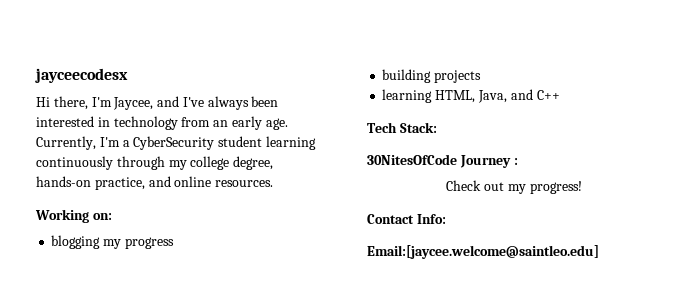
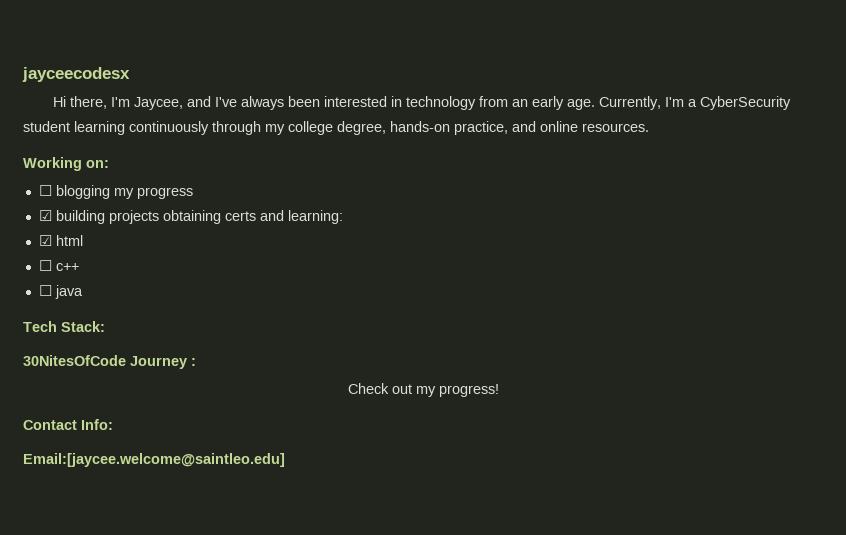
(112, 216) none -> [38,185,52,196] ☐
(174, 243) none -> [38,210,52,221] ☑
[382,89,560,103] // learning HTML, Java, and C++ -> [162,210,343,224] [38,235,83,246] [38,260,79,271] [38,285,83,299] obtaining certs and learning: // ☑ html // ☐ c++ // ☐ java

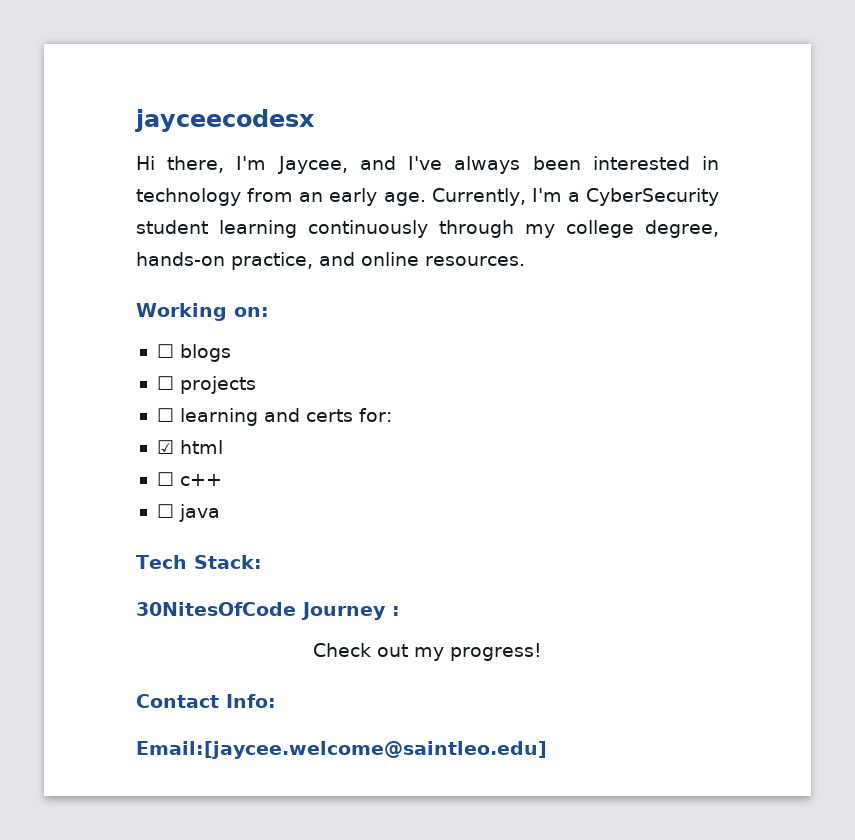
[55,185,193,199] [38,210,343,224] blogging my progress // ☑ building projects obtaining certs and learning: -> [179,344,231,362] [156,376,256,394] [156,408,392,426] blogs // ☐ projects // ☐ learning and certs for:

